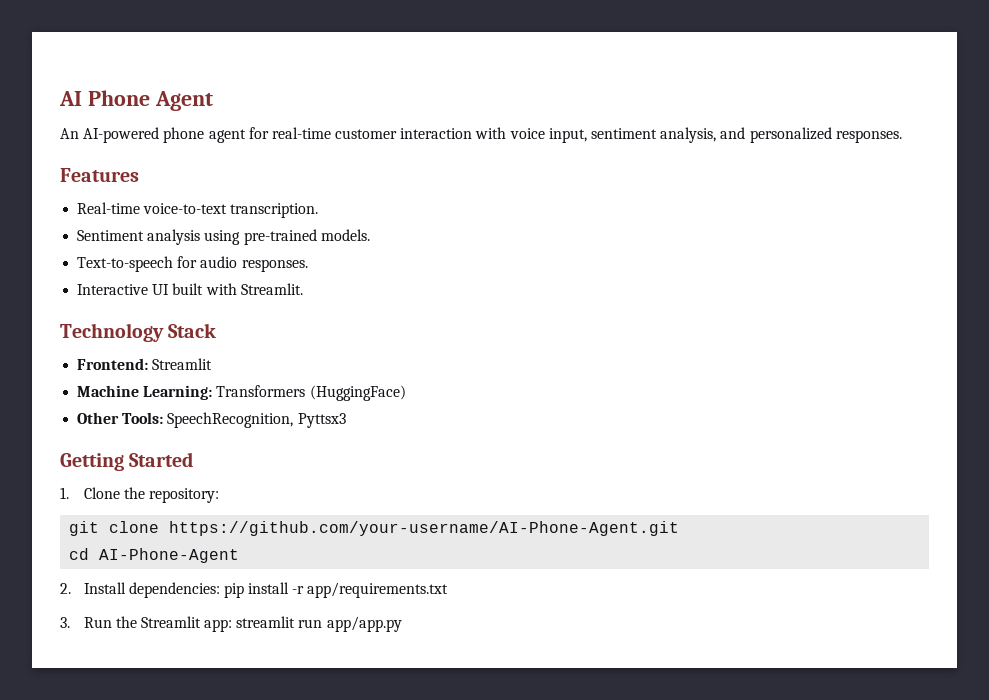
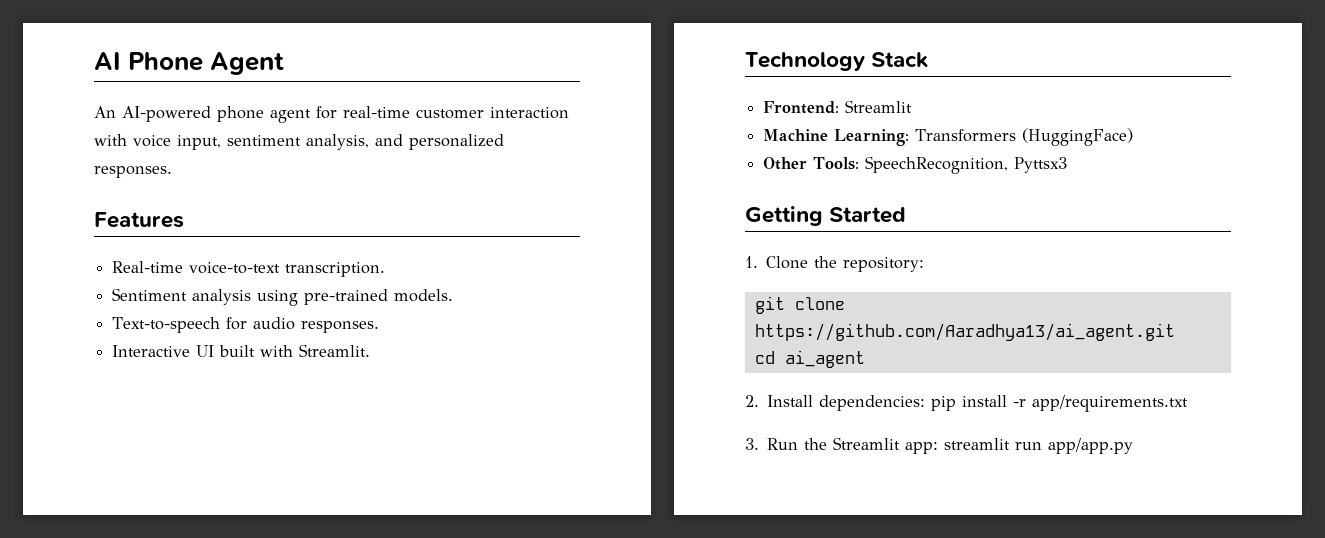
[169,521,680,536] https://github.com/your-username/AI-Phone-Agent.git -> [754,323,1175,341] https://github.com/Aaradhya13/ai_agent.git
[99,548,240,563] AI-Phone-Agent -> [784,350,865,368] ai_agent

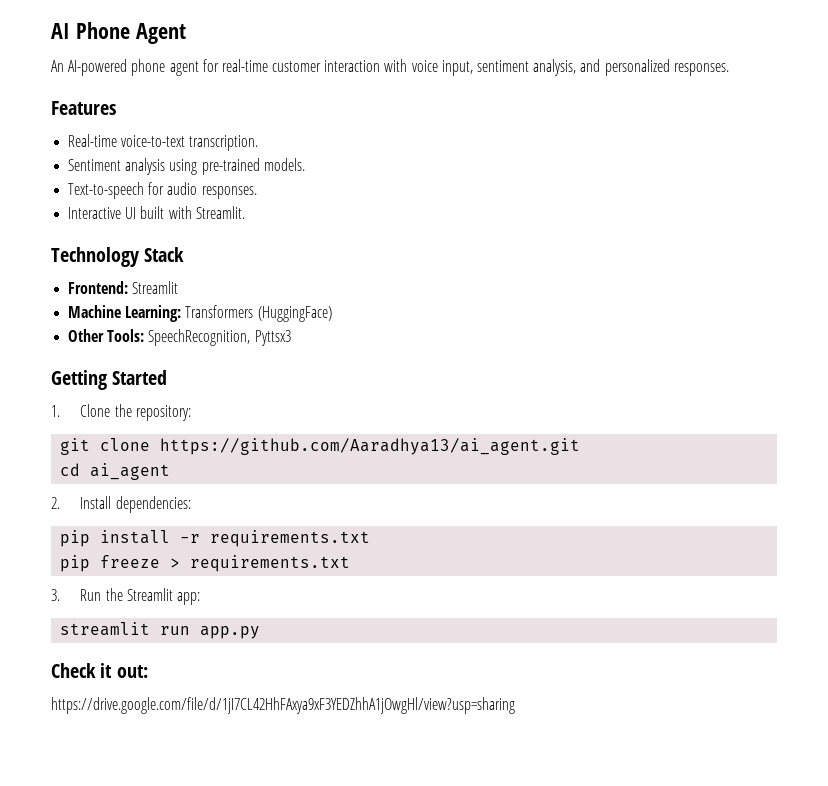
(926, 403) none -> (191, 504) //
[1032,395,1189,412] app/requirements.txt -> [210,530,371,547] [60,555,351,572] requirements.txt // pip freeze > requirements.txt
(939, 448) none -> (200, 598) //
[1048,438,1134,454] app/app.py -> [200,626,261,639] [51,663,148,678] [51,697,515,714] app.py // Check it out: // https://drive.google.com/file/d/1jI7CL42HhFAxya9xF3YEDZhhA1jOwgHl/view?usp=sharing

